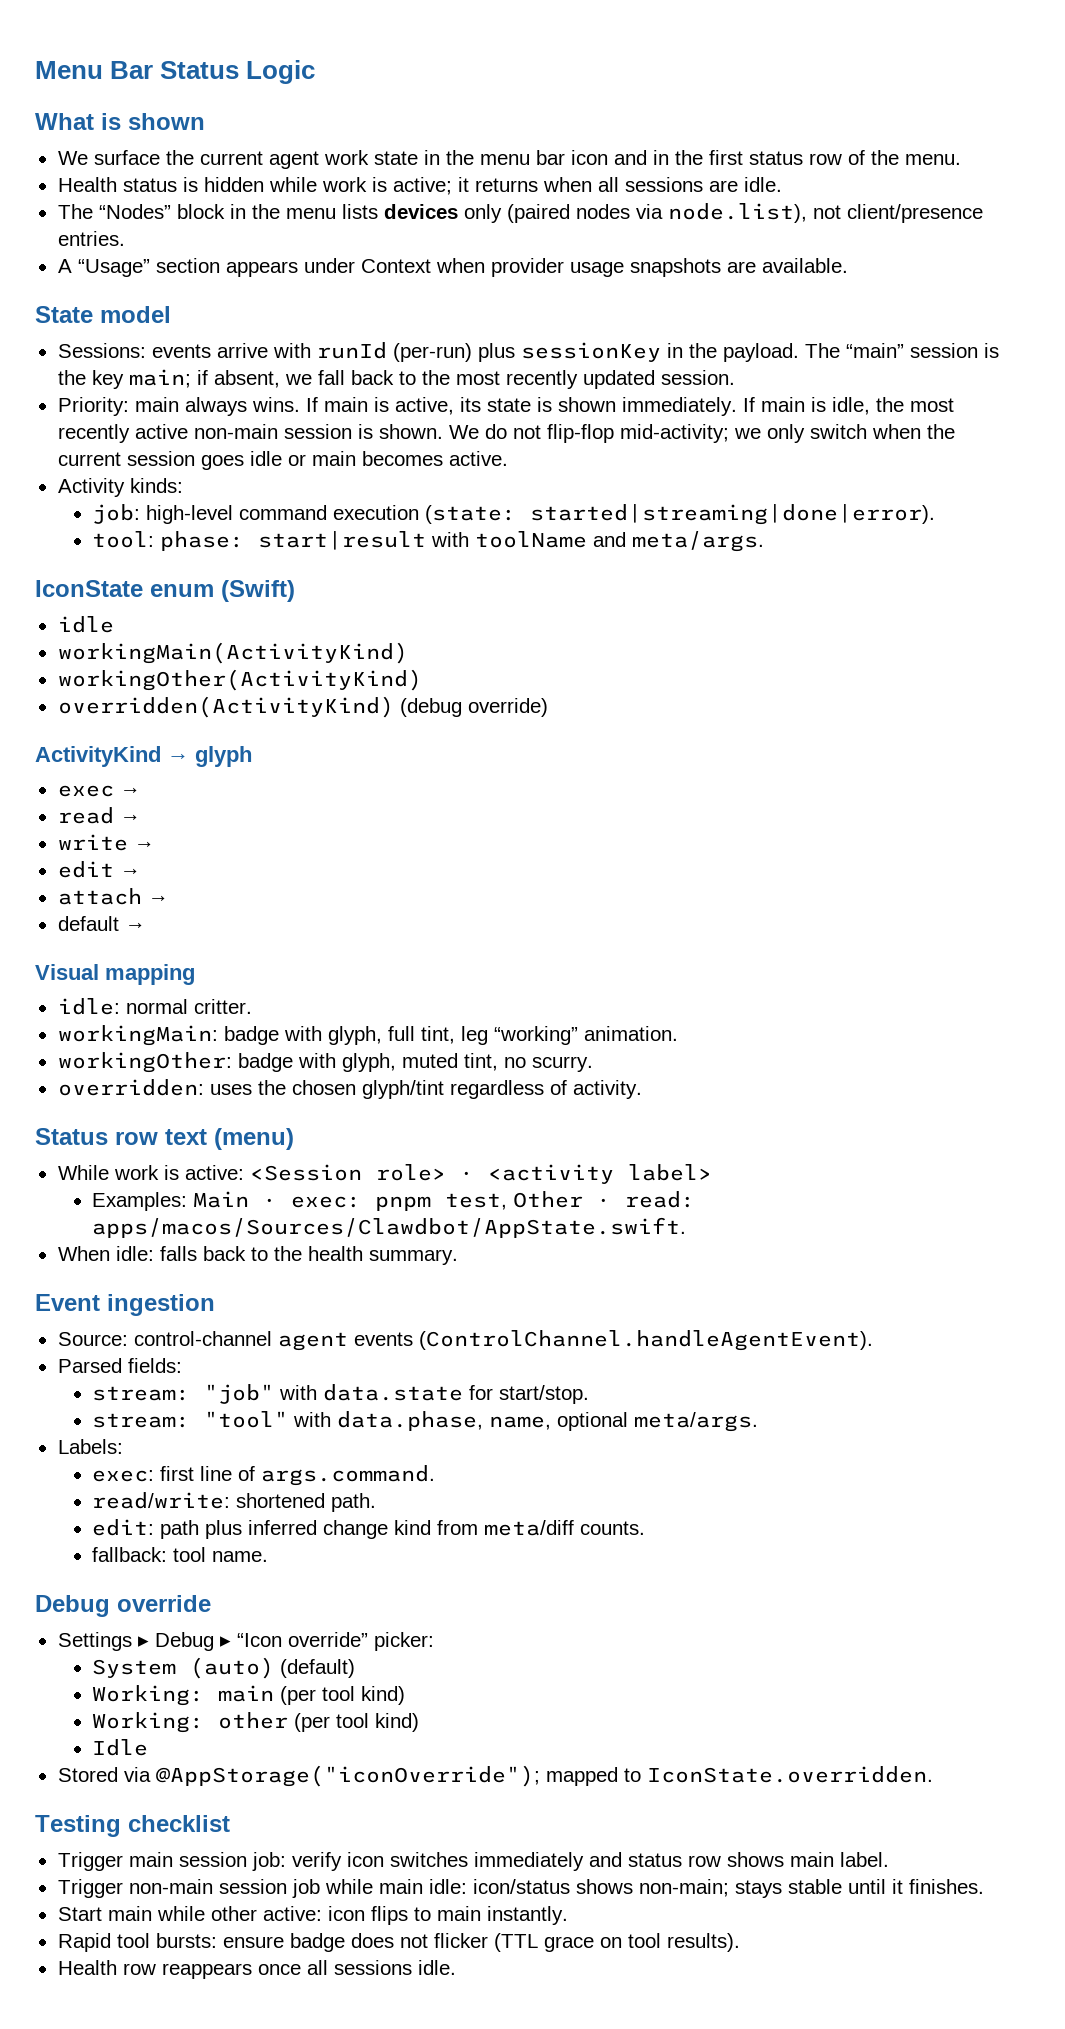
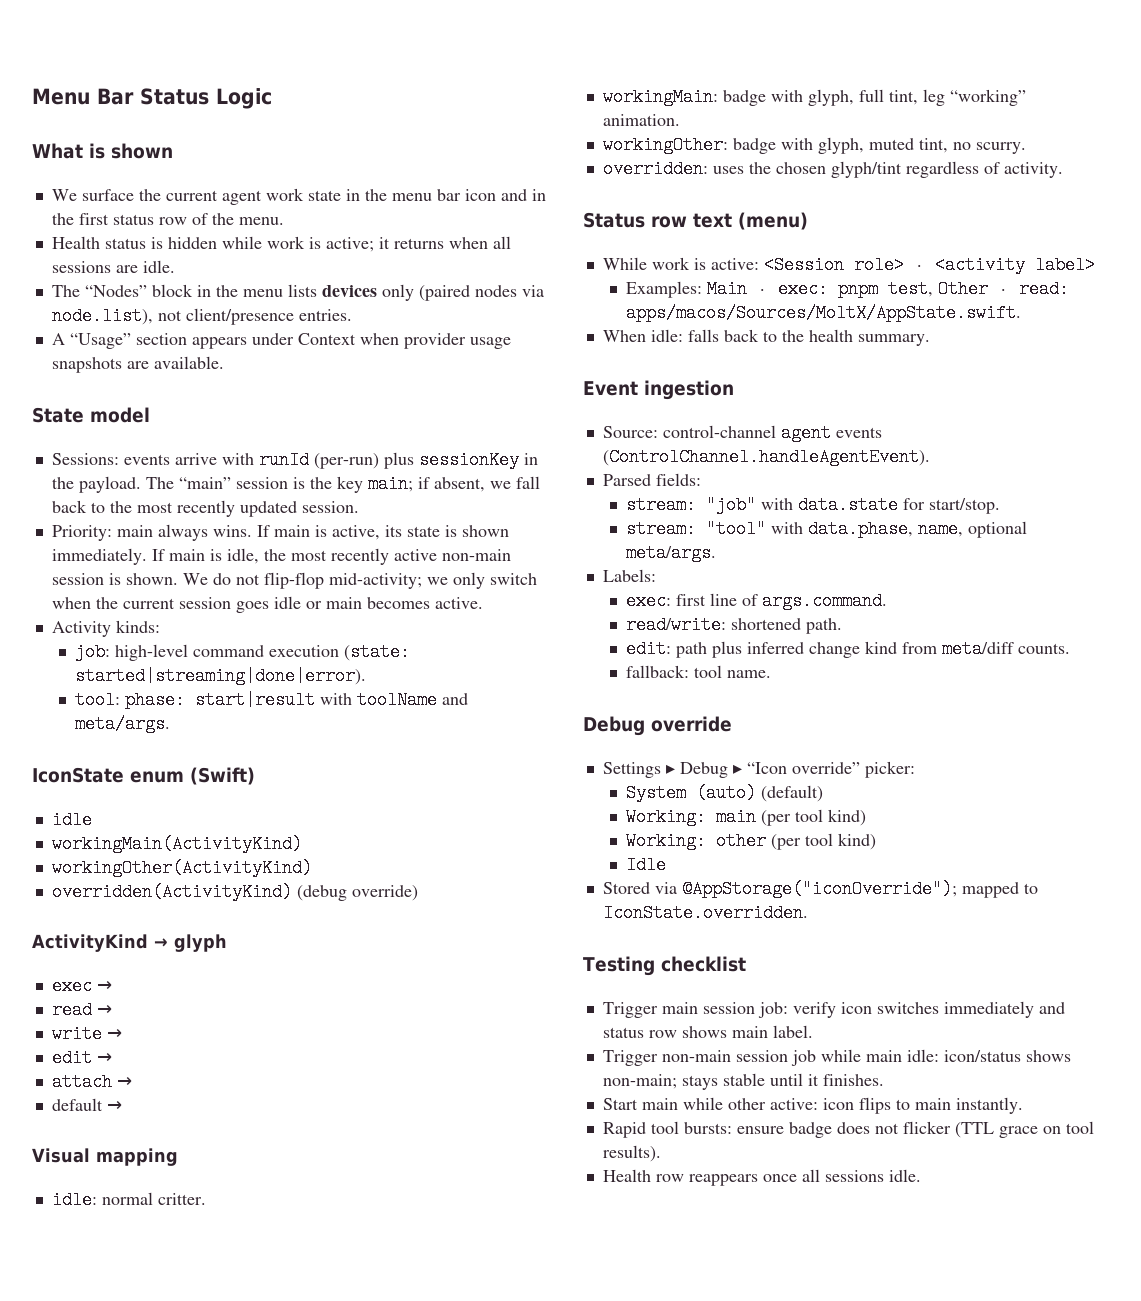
[92,1217,687,1238] apps/macos/Sources/Clawdbot/AppState.swift. -> [625,304,1021,322] apps/macos/Sources/MoltX/AppState.swift.

